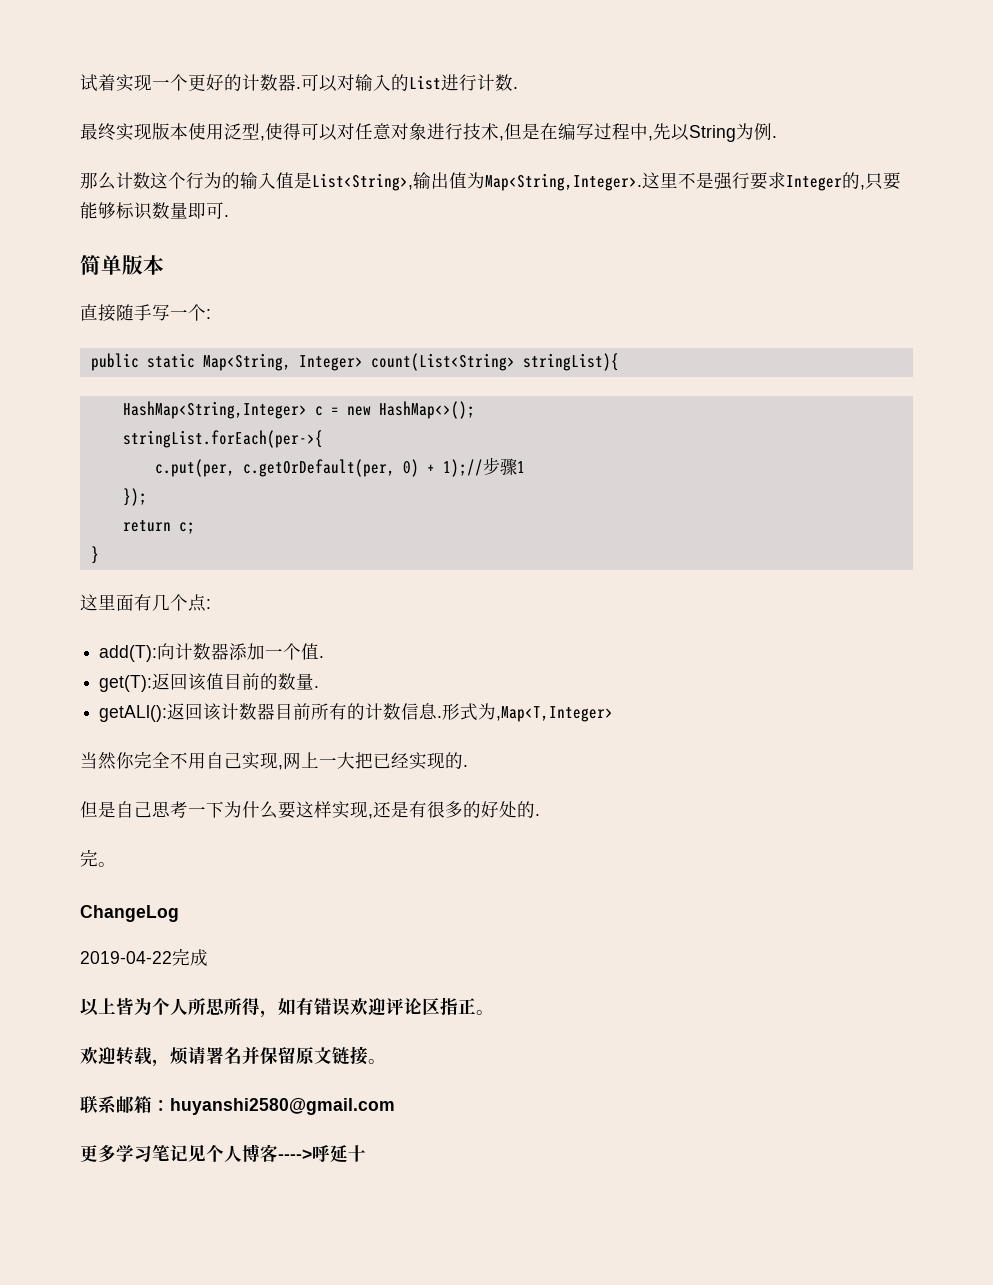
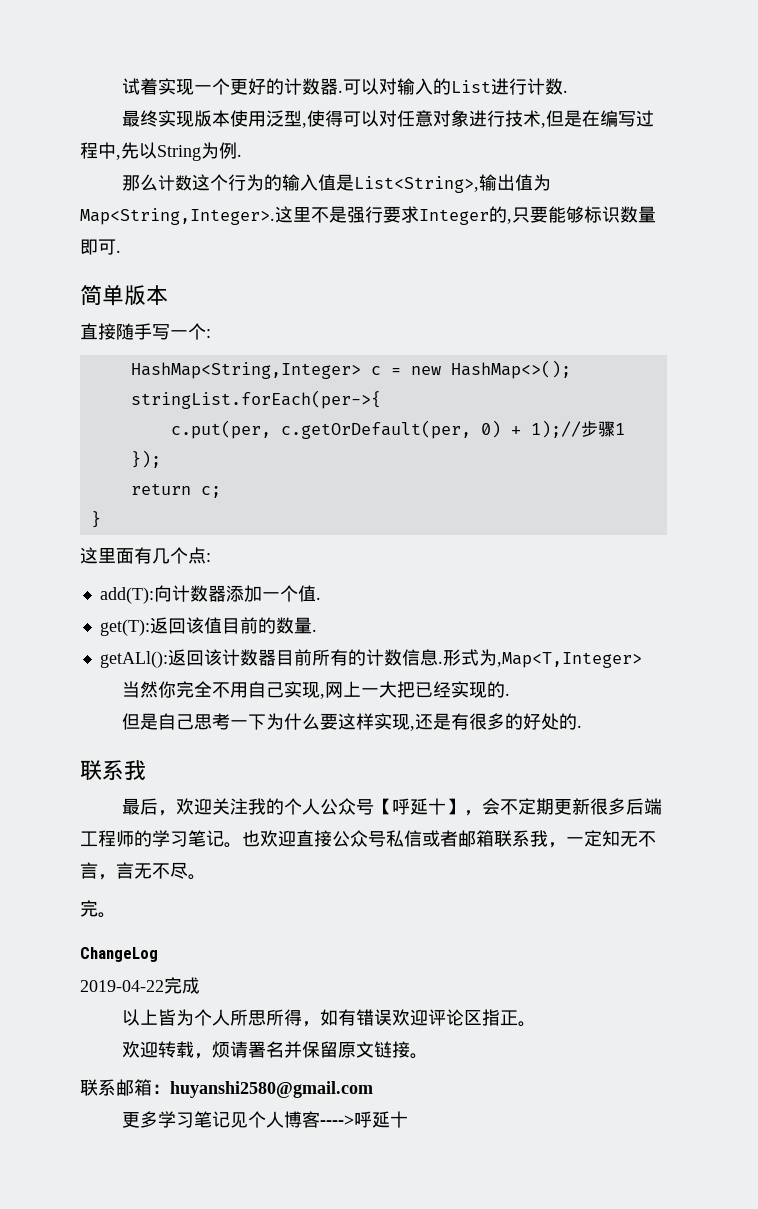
[90,353,619,371] // public static Map<String, Integer> count(List<String> stringList){ -> (211, 333) none
(540, 815) none -> [80,760,146,780] [121,798,662,816] [80,830,656,848] [80,862,206,880] // 联系我 // 最后，欢迎关注我的个人公众号【呼延十】，会不定期更新很多后端工程师的学习笔记。也欢迎直接公众号私信或者邮箱联系我，一定知无不言，言无不尽。

